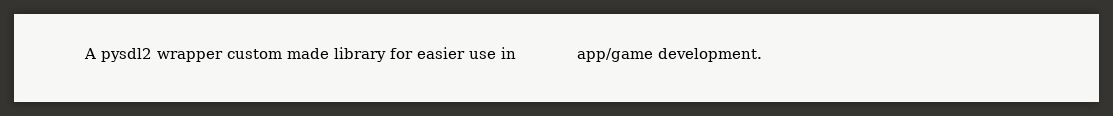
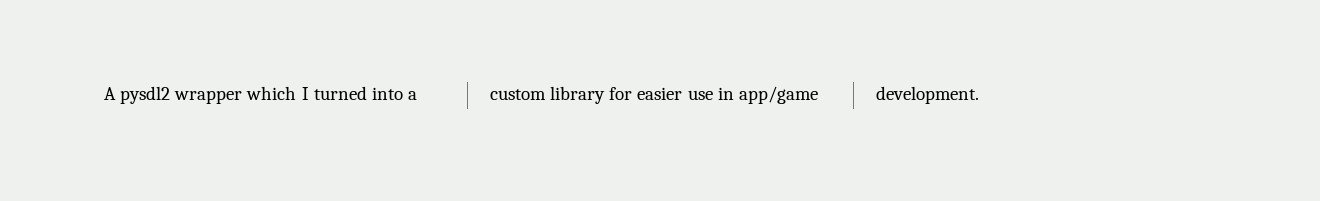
[227,48,329,59] custom made -> [246,86,546,100] which I turned into a custom

